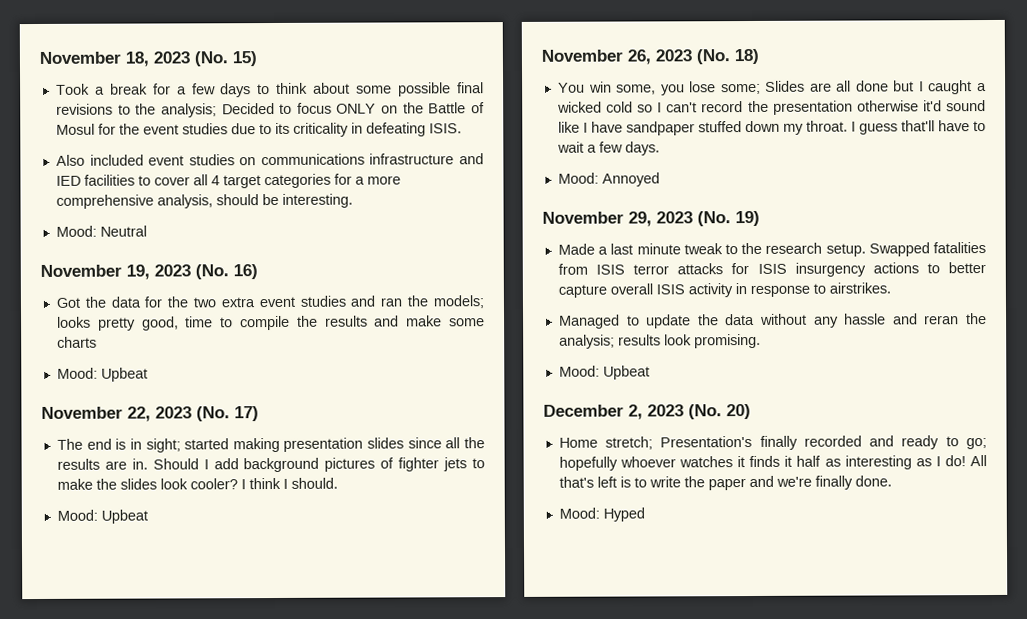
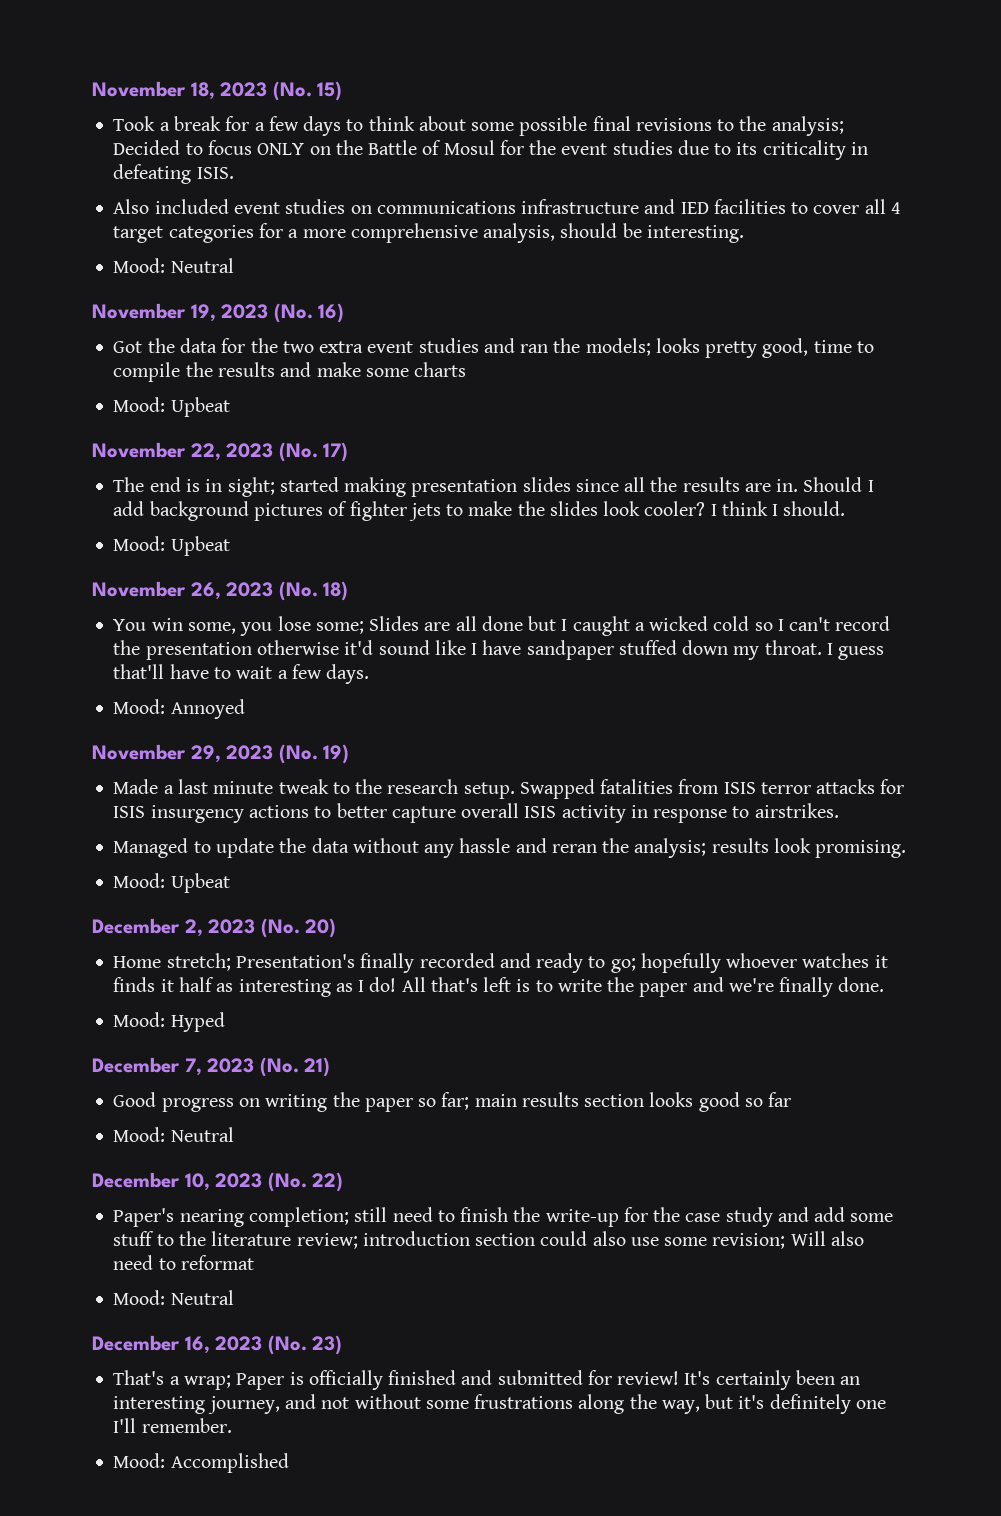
(645, 514) none -> [92,1057,331,1077] [113,1092,792,1112] [113,1127,234,1142] [92,1172,344,1192] [113,1207,894,1227] [113,1231,864,1249] [113,1255,254,1270] [113,1290,234,1305] [92,1335,343,1355] [113,1370,861,1390] [113,1394,886,1414] [113,1418,232,1433] [113,1453,289,1473] // December 7, 2023 (No. 21) // Good progress on writing the paper so far; main results section looks good so far // Mood: Neutral // December 10, 2023 (No. 22) // Paper's nearing completion; still need to finish the write-up for the case study and add some stuff to the literature review; introduction section could also use some revision; Will also need to reformat // Mood: Neutral // December 16, 2023 (No. 23) // That's a wrap; Paper is officially finished and submitted for review! It's certainly been an interesting journey, and not without some frustrations along the way, but it's definitely one I'll remember. // Mood: Accomplished

